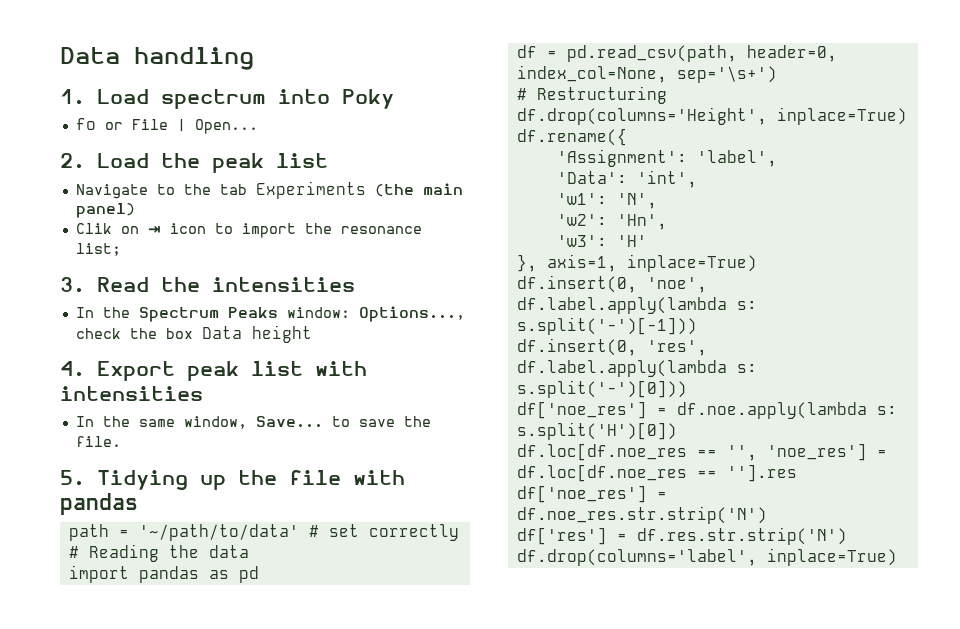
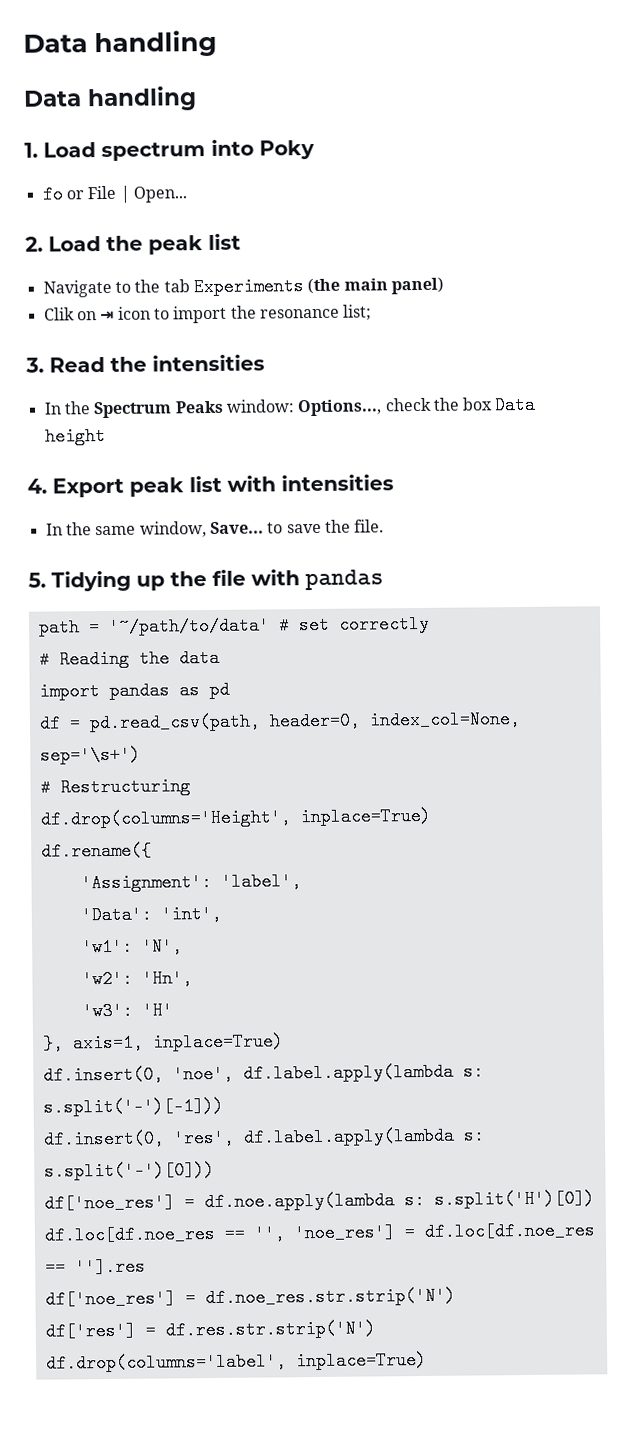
[60,47,254,70] Data handling -> [23,29,218,58] [23,86,197,112] Data handling // Data handling

